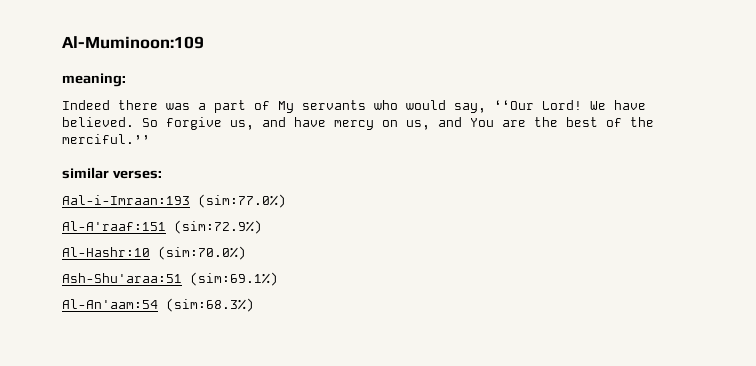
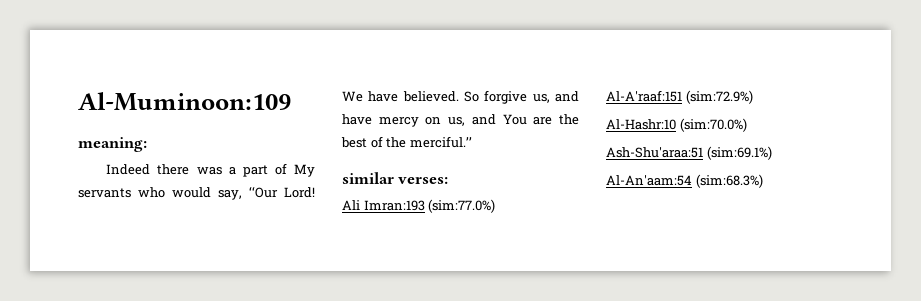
[62,195,190,205] Aal-i-Imraan:193 -> [342,200,425,211] Ali Imran:193

